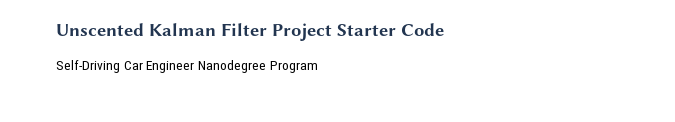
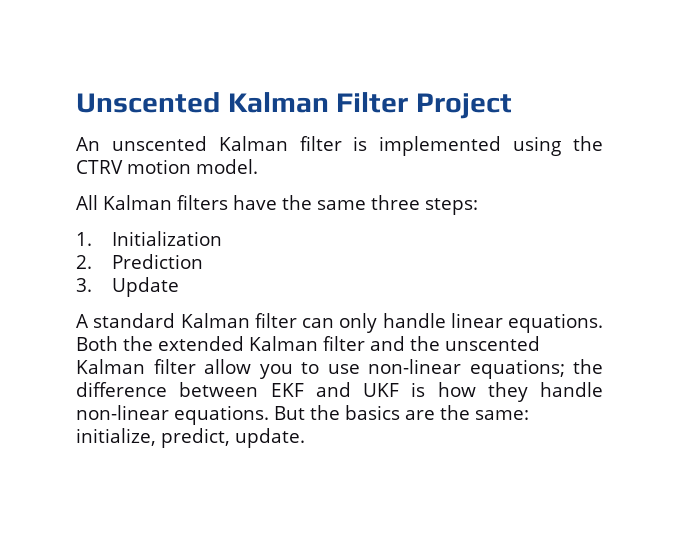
[337,23,444,36] [56,60,318,73] Starter Code // Self-Driving Car Engineer Nanodegree Program -> [76,136,603,156] [76,159,258,174] [76,195,478,215] [76,231,223,246] [76,254,204,269] [76,277,180,297] [76,313,603,333] [76,336,540,351] [76,359,603,379] [76,382,603,402] [76,405,529,425] [76,428,305,448] // An unscented Kalman filter is implemented using the CTRV motion model. // All Kalman filters have the same three steps: // 1. Initialization // 2. Prediction // 3. Update // A standard Kalman filter can only handle linear equations. Both the extended Kalman filter and the unscented Kalman filter allow you to use non-linear equations; the difference between EKF and UKF is how they handle non-linear equations. But the basics are the same: initialize, predict, update.

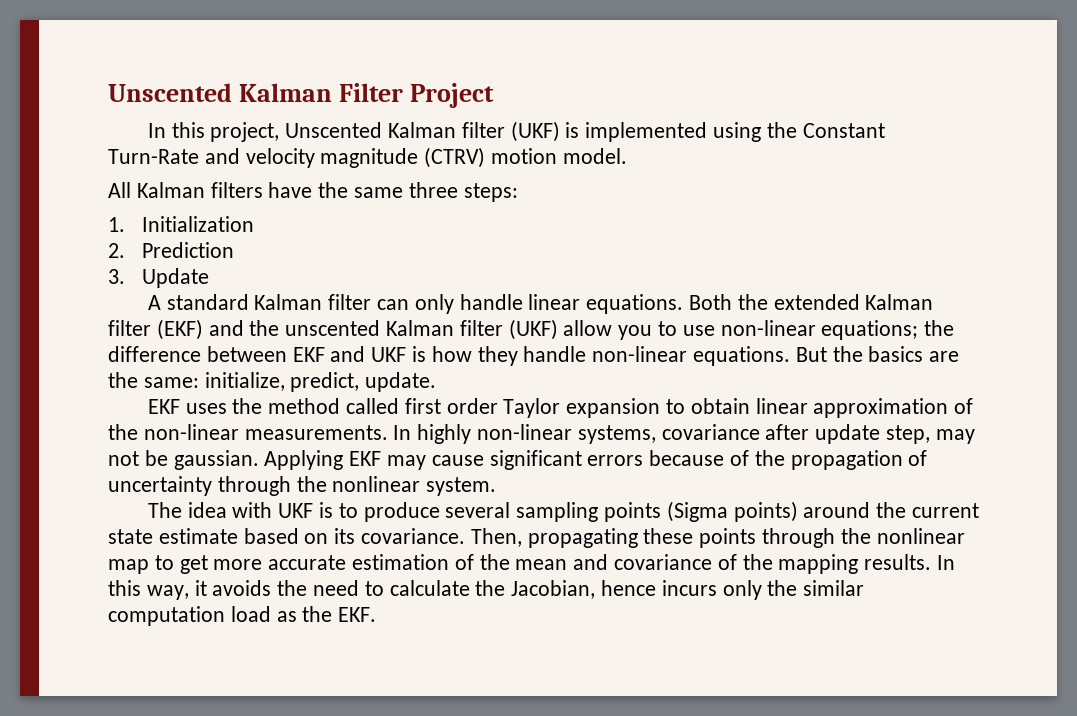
[76,136,342,151] An unscented Kalman filter -> [147,121,560,142] In this project, Unscented Kalman filter (UKF)
[76,160,123,174] CTRV -> [802,123,885,138] [108,147,486,168] Constant Turn-Rate and velocity magnitude (CTRV)
(365, 343) none -> [156,319,203,340] (EKF)
(196, 366) none -> [508,319,558,340] (UKF)
(305, 438) none -> [147,398,974,418] [108,424,975,444] [108,450,928,470] [108,476,497,496] [147,501,980,522] [108,528,965,548] [108,554,956,574] [108,580,865,600] [108,606,377,626] // EKF uses the method called first order Taylor expansion to obtain linear approximation of the non-linear measurements. In highly non-linear systems, covariance after update step, may not be gaussian. Applying EKF may cause significant errors because of the propagation of uncertainty through the nonlinear system. // The idea with UKF is to produce several sampling points (Sigma points) around the current state estimate based on its covariance. Then, propagating these points through the nonlinear map to get more accurate estimation of the mean and covariance of the mapping results. In this way, it avoids the need to calculate the Jacobian, hence incurs only the similar computation load as the EKF.

